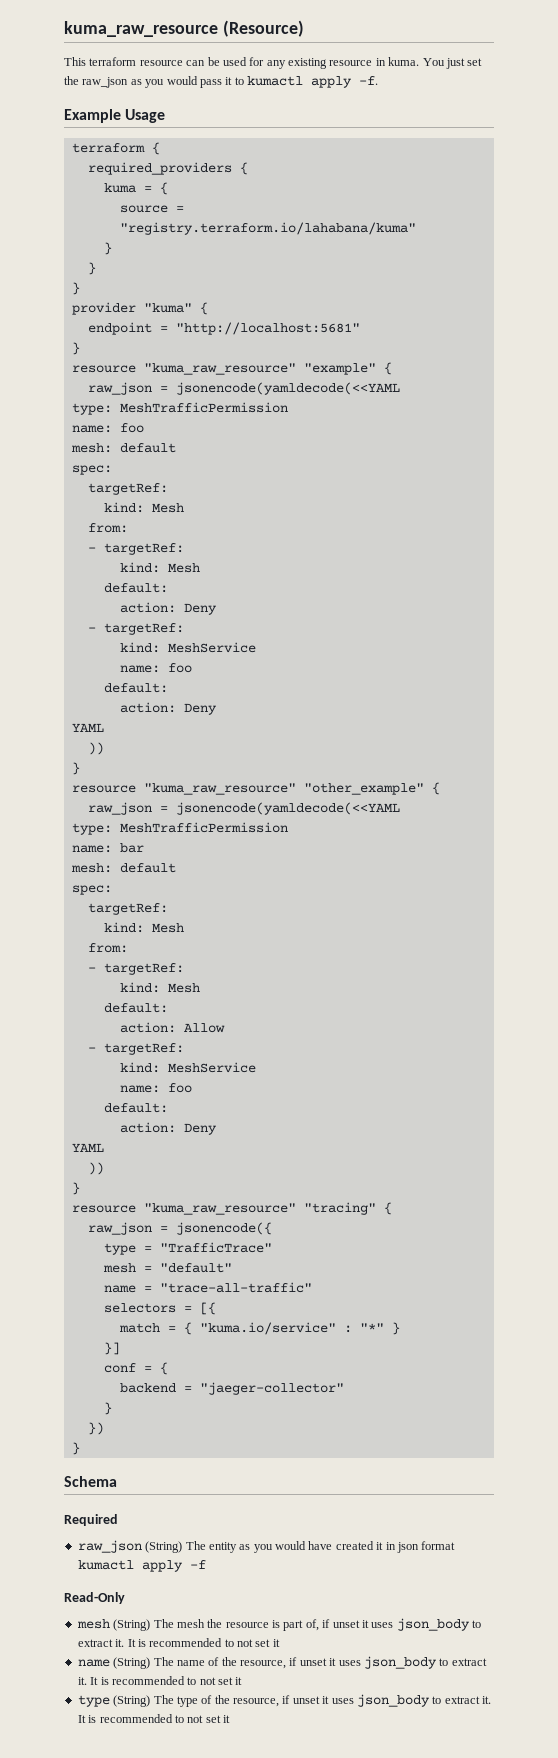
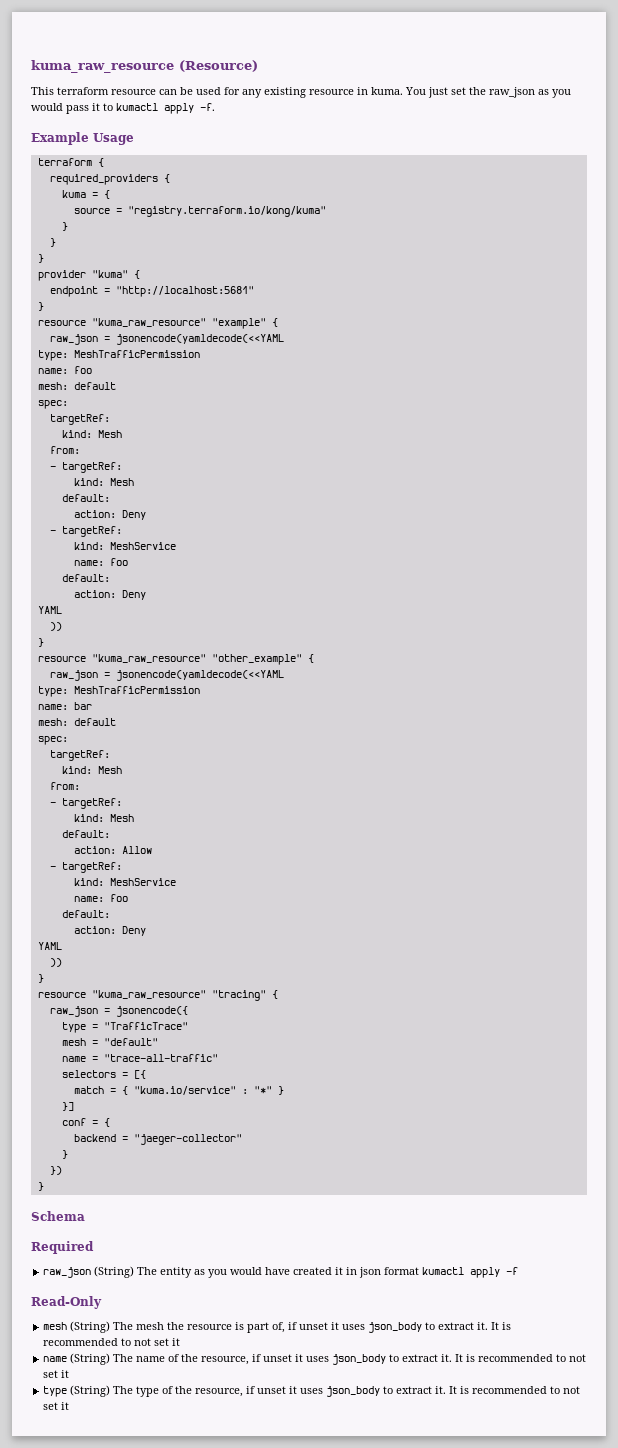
[119,222,416,235] "registry.terraform.io/lahabana/kuma" -> [127,206,326,217] "registry.terraform.io/kong/kuma"

